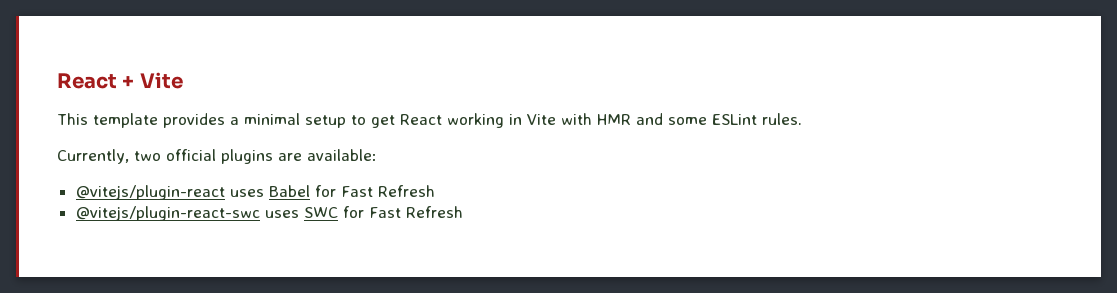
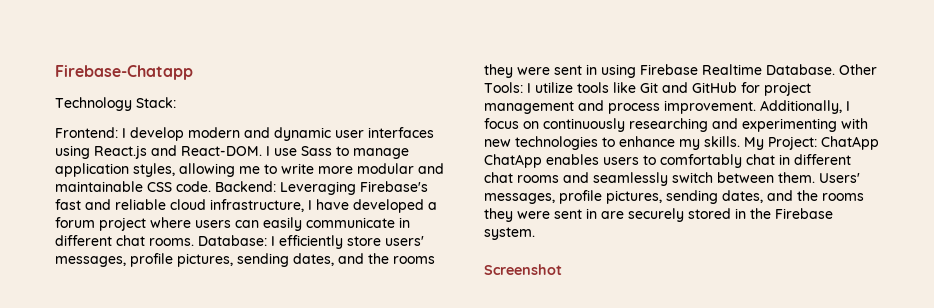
[57,72,183,89] [57,113,802,128] [57,149,377,164] [75,185,435,200] [75,206,463,221] React + Vite // This template provides a minimal setup to get React working in Vite with HMR and some ESLint rules. // Currently, two official plugins are available: // @vitejs/plugin-react uses Babel for Fast Refresh // @vitejs/plugin-react-swc uses SWC for Fast Refresh -> [55,65,193,80] [55,97,176,111] [55,127,434,141] [55,145,409,159] [55,163,444,177] [55,181,428,195] [55,199,437,213] [55,217,410,231] [55,235,424,249] [55,253,435,267] [484,64,877,78] [484,82,811,96] [484,100,850,114] [484,118,868,132] [484,136,879,150] [484,154,851,168] [484,172,860,186] [484,190,864,204] [484,208,833,222] [484,227,535,240] [484,264,562,275] Firebase-Chatapp // Technology Stack: // Frontend: I develop modern and dynamic user interfaces using React.js and React-DOM. I use Sass to manage application styles, allowing me to write more modular and maintainable CSS code. Backend: Leveraging Firebase's fast and reliable cloud infrastructure, I have developed a forum project where users can easily communicate in different chat rooms. Database: I efficiently store users' messages, profile pictures, sending dates, and the rooms they were sent in using Firebase Realtime Database. Other Tools: I utilize tools like Git and GitHub for project management and process improvement. Additionally, I focus on continuously researching and experimenting with new technologies to enhance my skills. My Project: ChatApp ChatApp enables users to comfortably chat in different chat rooms and seamlessly switch between them. Users' messages, profile pictures, sending dates, and the rooms they were sent in are securely stored in the Firebase system. // Screenshot

